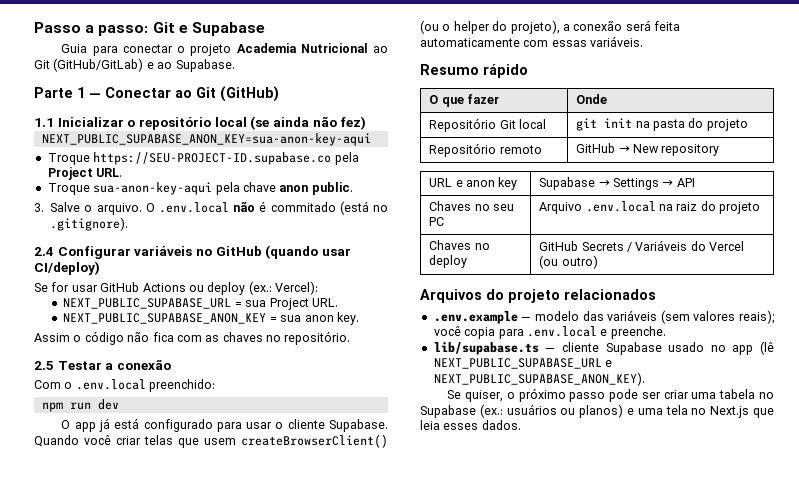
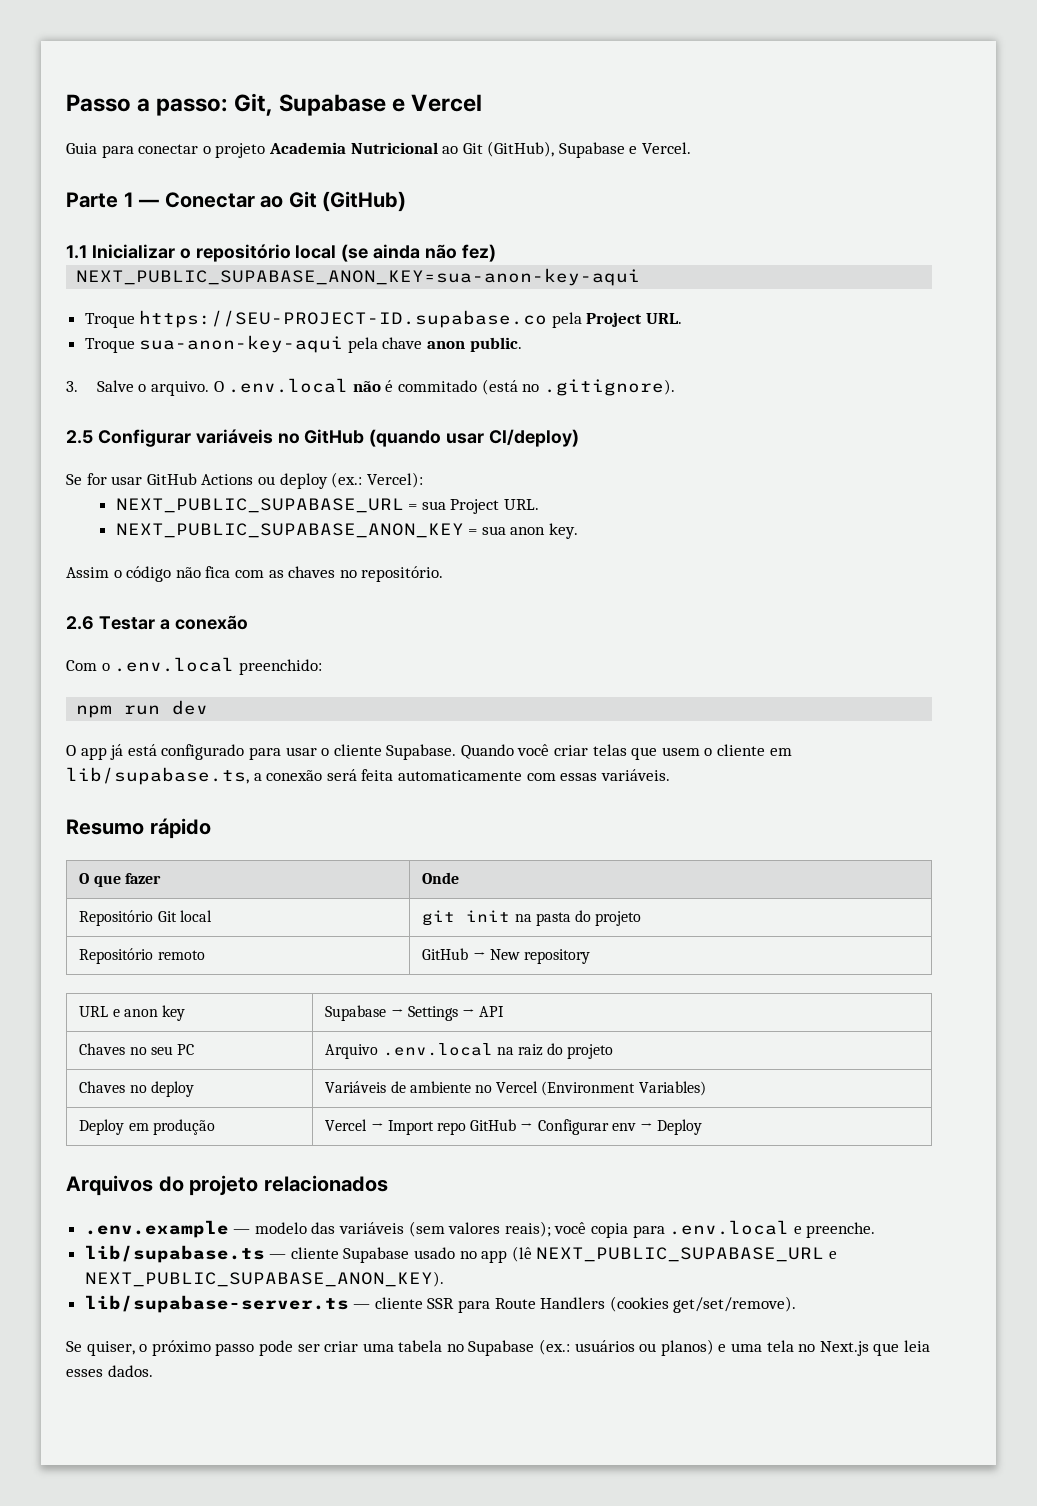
[152,22,265,36] Git e Supabase -> [233,93,483,116] Git, Supabase e Vercel
[53,58,235,72] (GitHub/GitLab) e ao Supabase. -> [487,141,692,158] (GitHub), Supabase e Vercel.
[34,247,54,256] 2.4 -> [66,430,93,444] 2.5
[34,361,54,370] 2.5 -> [66,616,94,630] 2.6
[241,434,388,448] [420,20,560,34] createBrowserClient() (ou o helper do projeto), -> [704,744,792,756] [66,767,249,785] o cliente em lib/supabase.ts,
[539,240,745,252] [539,255,598,269] GitHub Secrets / Variáveis do Vercel (ou outro) -> [325,1081,706,1096] [79,1119,215,1135] [325,1119,703,1135] Variáveis de ambiente no Vercel (Environment Variables) // Deploy em produção | Vercel → Import repo GitHub → Configurar env → Deploy
(645, 379) none -> [84,1295,797,1313] // lib/supabase-server.ts — cliente SSR para Route Handlers (cookies get/set/remove).

